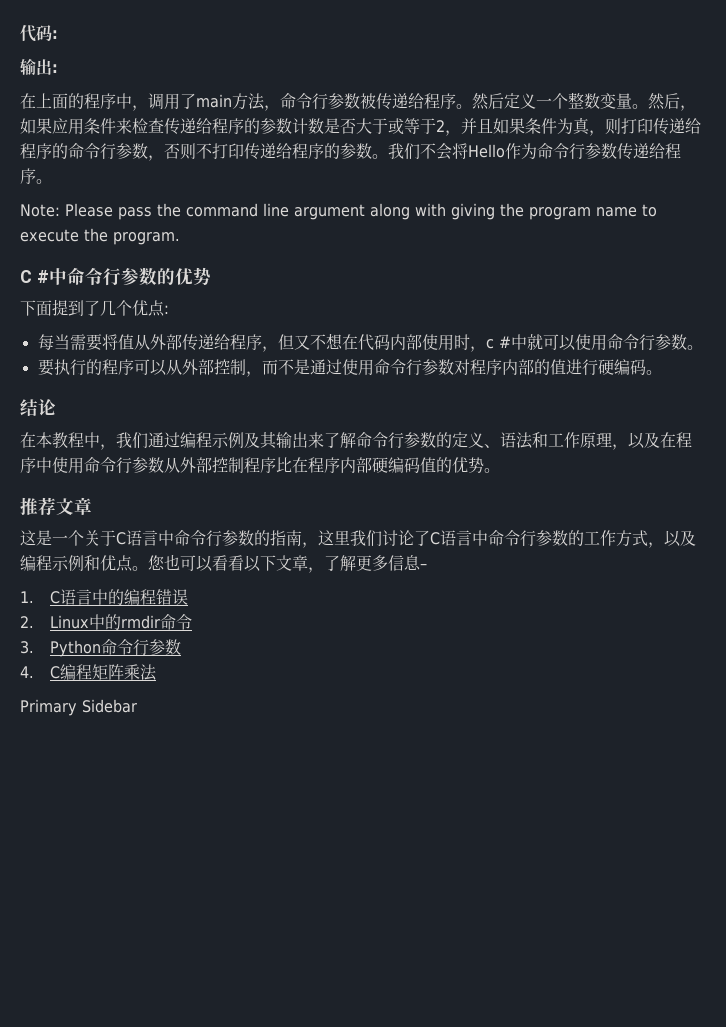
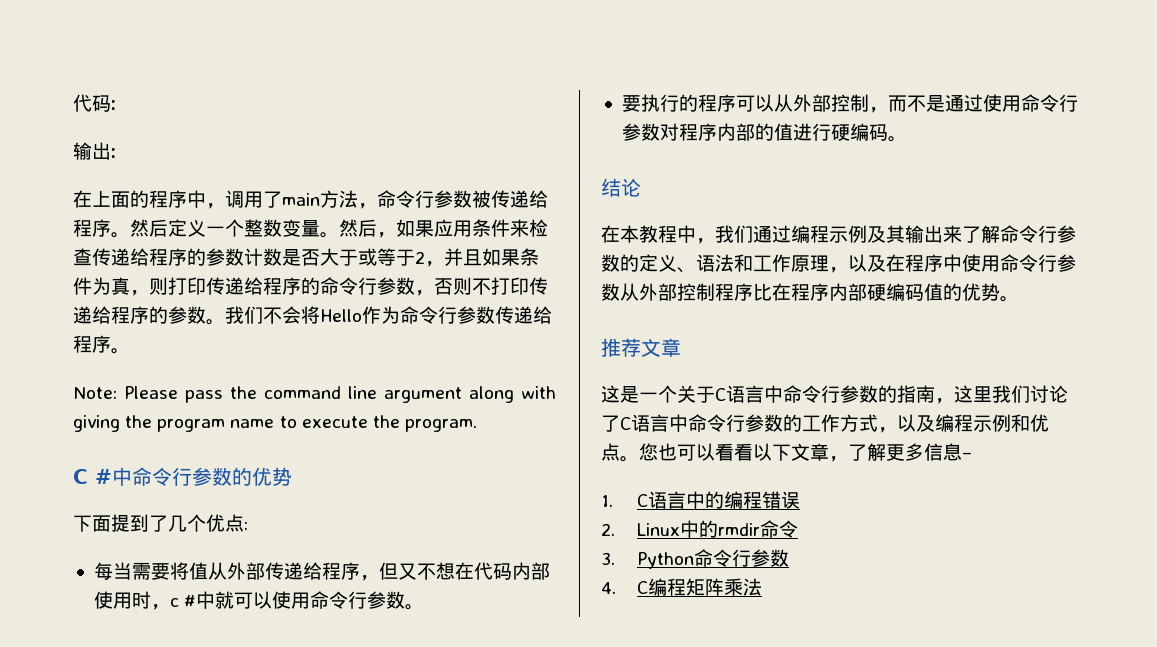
[20,699,137,716] // Primary Sidebar -> (763, 587) none

